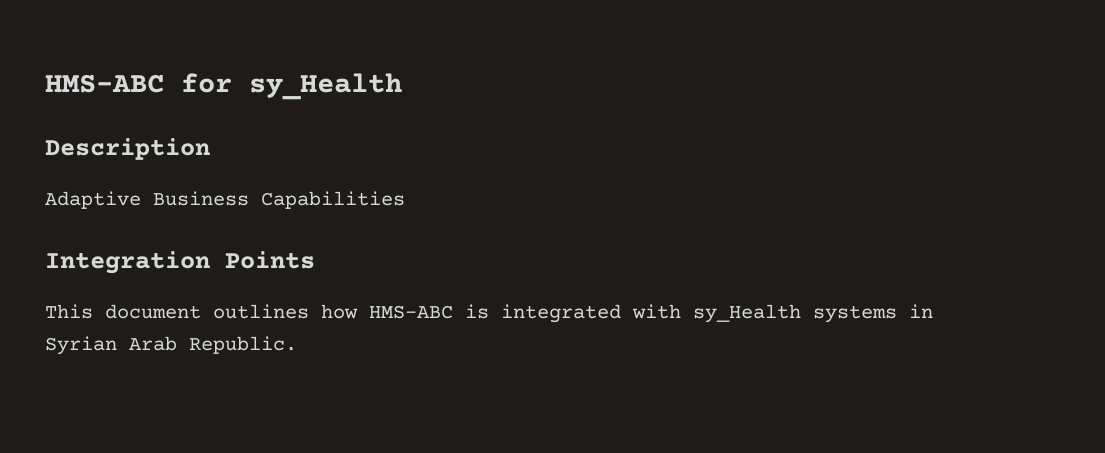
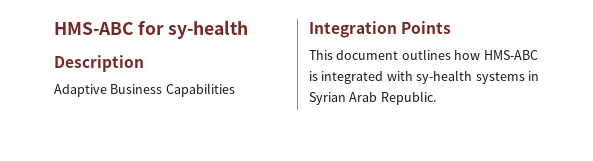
[249,73,402,100] sy_Health -> [168,20,249,39] sy-health
[693,304,801,323] sy_Health -> [416,70,473,84] sy-health

